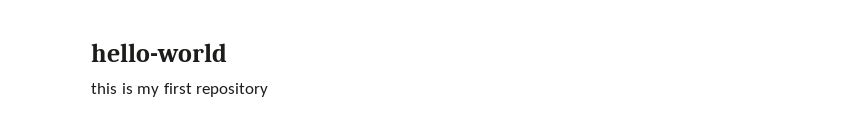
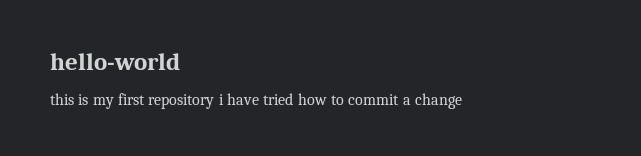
(269, 90) none -> [218,93,462,109] i have tried how to commit a change

